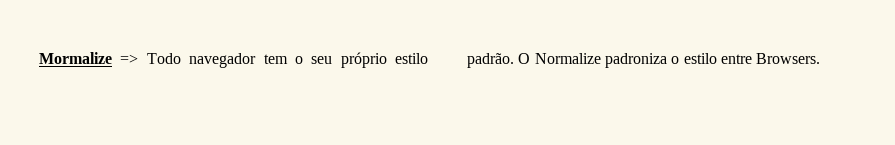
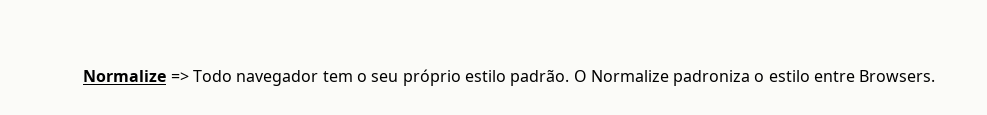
[39,52,112,64] Mormalize -> [83,70,167,82] Normalize

